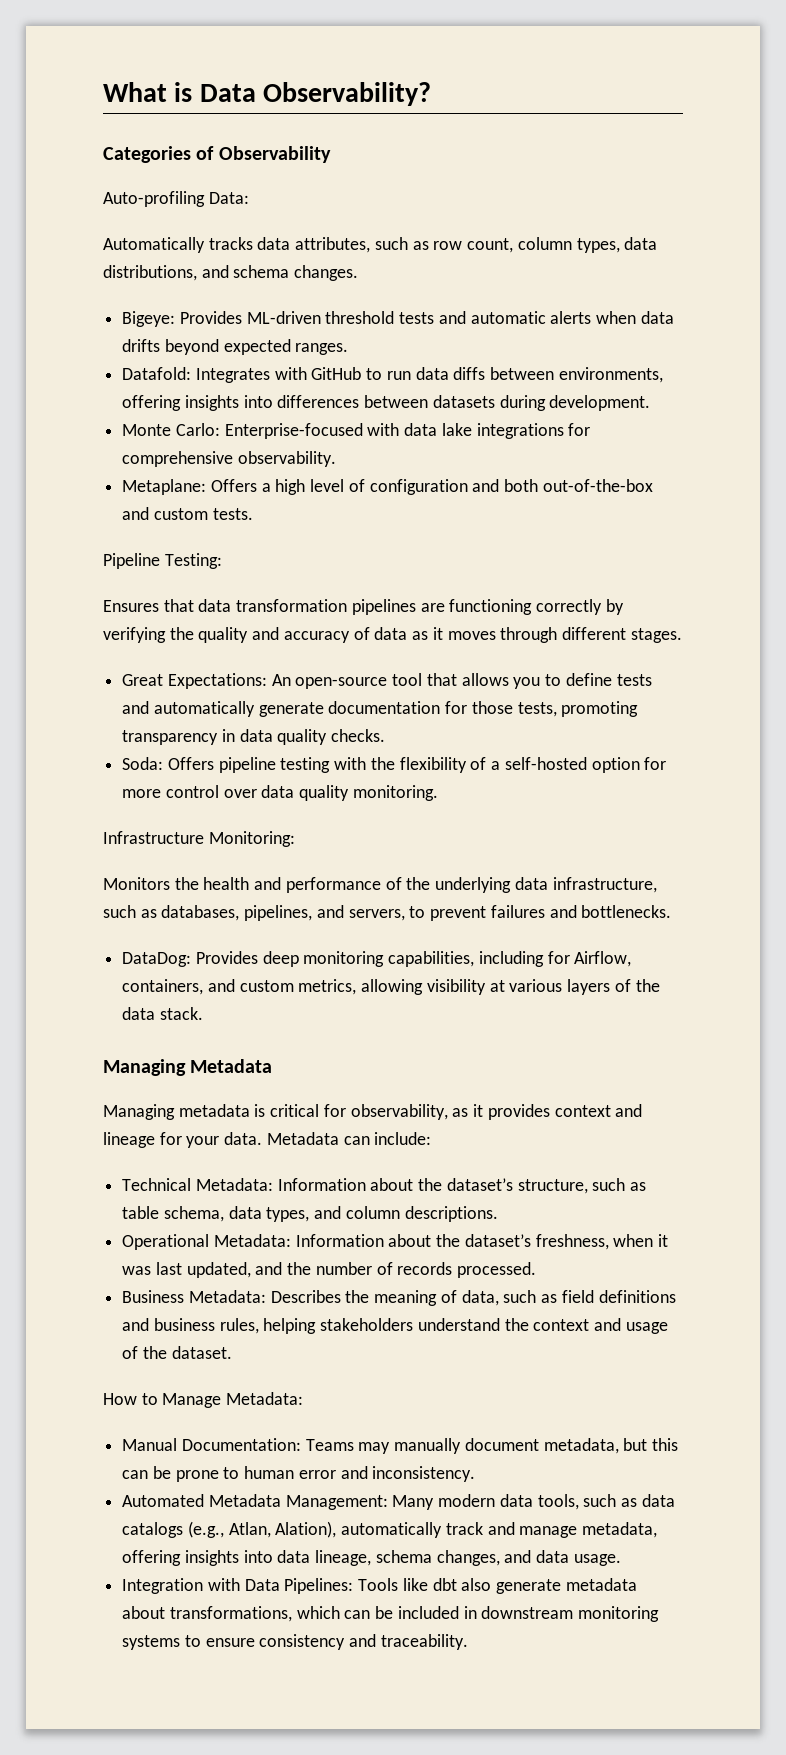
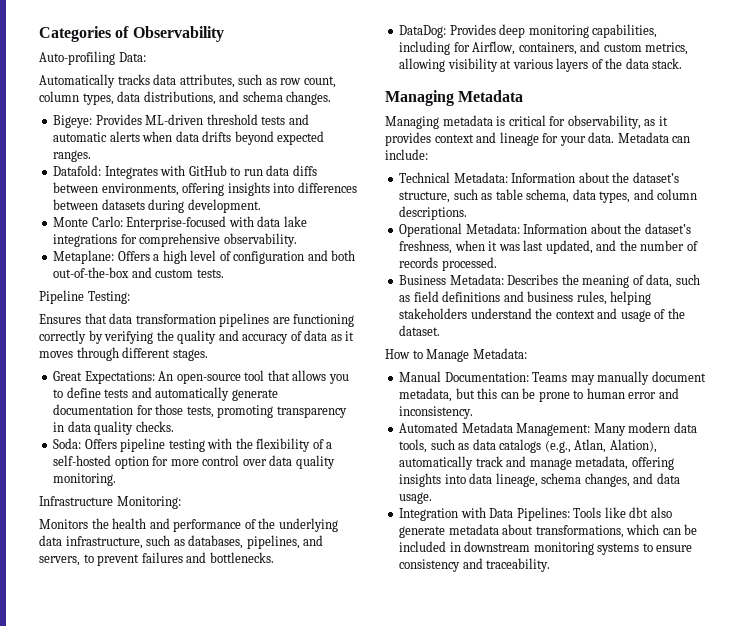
[103,82,432,106] What is Data Observability? // -> (39, 34) none

